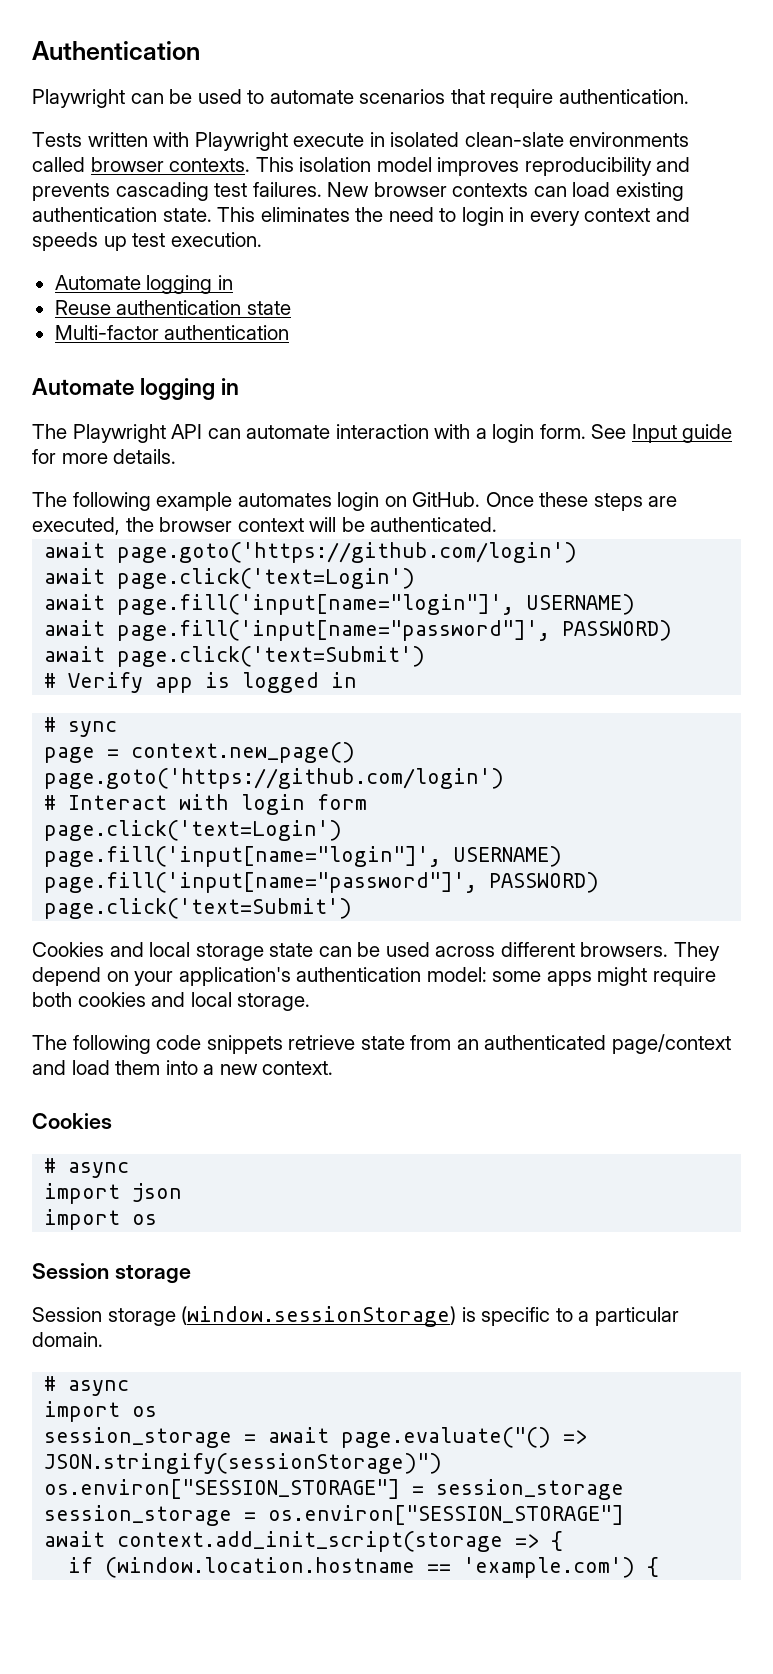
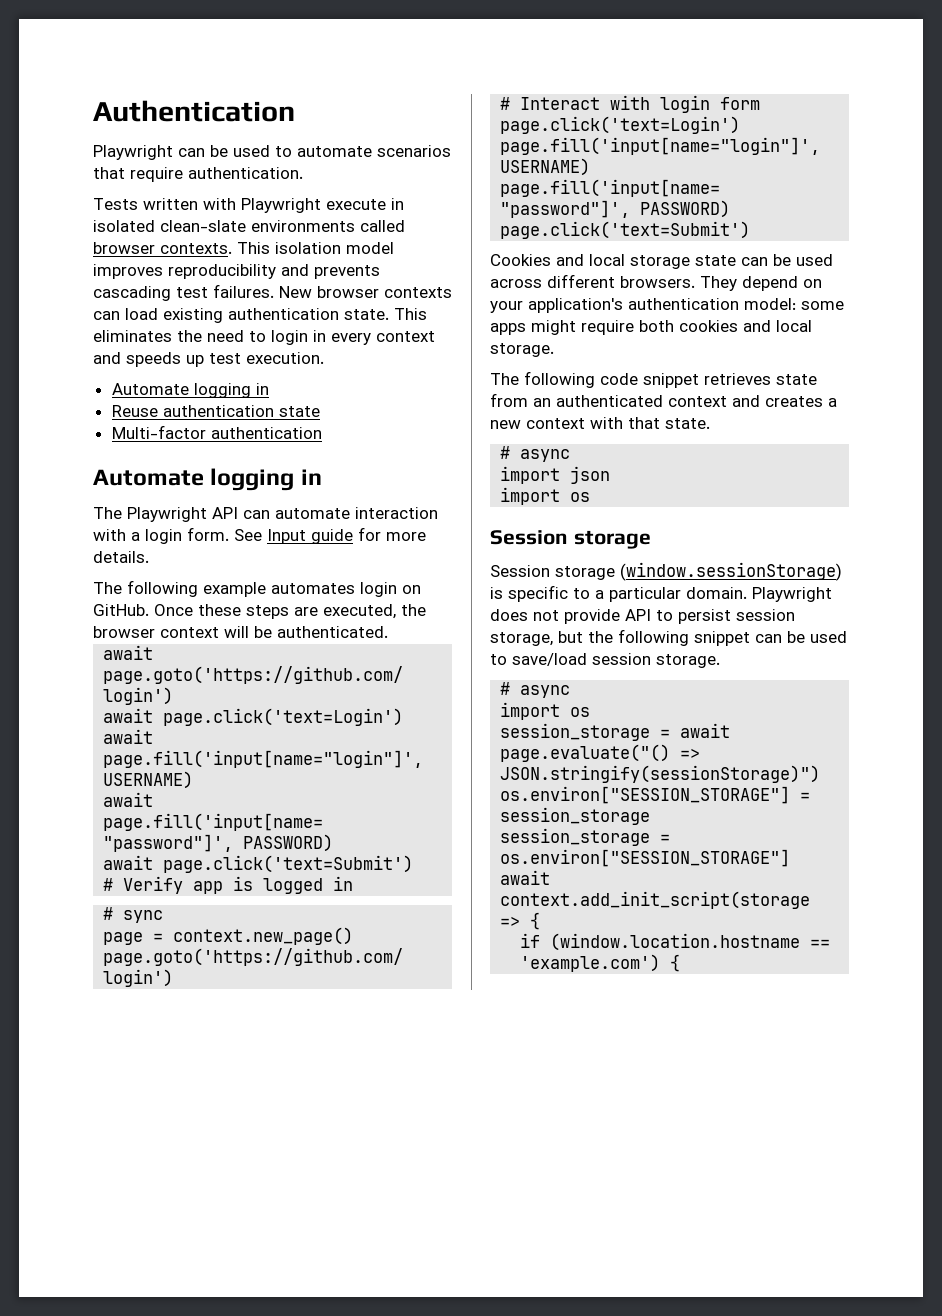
[206,1035,356,1054] snippets retrieve -> [643,373,771,388] snippet retrieves
[611,1034,731,1054] [32,1060,334,1075] [32,1113,112,1129] page/context and load them into a new context. // Cookies -> [668,395,837,407] [490,417,710,429] context and creates a new context with that state.
(103, 1339) none -> [752,587,832,602] [490,609,795,624] [490,629,847,646] [490,653,720,668] Playwright does not provide API to persist session storage, but the following snippet can be used to save/load session storage.

